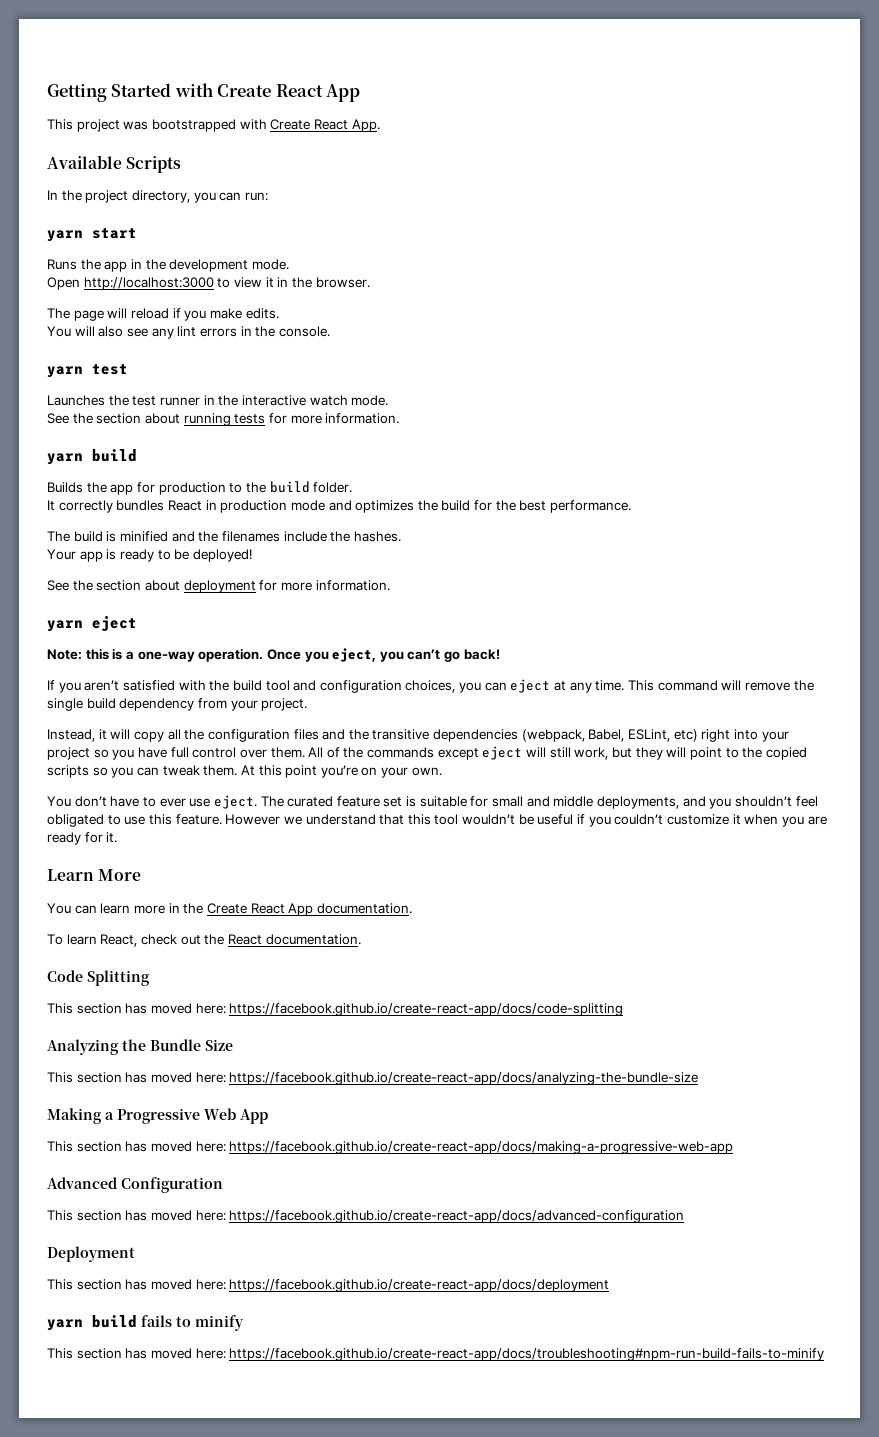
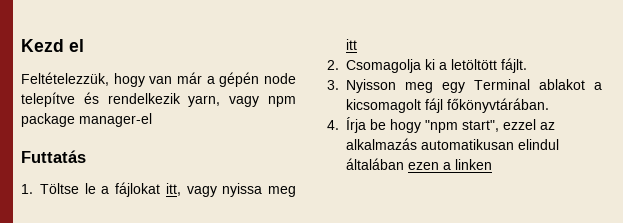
[47,83,361,102] [47,119,380,132] [47,155,182,173] [47,190,268,203] [47,228,137,242] [47,259,289,272] [47,277,370,290] [47,308,279,321] [47,326,330,339] [47,364,128,378] [47,395,389,406] [47,413,400,426] [47,449,137,465] [47,481,353,495] [47,500,632,513] [47,531,401,542] [47,549,252,562] [47,580,390,593] [47,616,137,632] [47,648,500,662] [47,679,814,693] [47,698,308,711] [47,729,789,742] [47,746,807,760] [47,765,442,778] [47,795,818,809] [47,814,827,827] [47,832,118,845] [47,869,142,881] [47,903,412,916] [47,934,361,947] [47,970,150,986] [47,1003,624,1016] [47,1039,233,1055] [47,1072,699,1085] [47,1108,268,1124] [47,1141,734,1154] [47,1177,223,1193] [47,1210,685,1223] [47,1246,135,1262] [47,1279,610,1292] [47,1315,244,1331] [47,1348,825,1361] Getting Started with Create React App // This project was bootstrapped with Create React App. // Available Scripts // In the project directory, you can run: // yarn start // Runs the app in the development mode. // Open http://localhost:3000 to view it in the browser. // The page will reload if you make edits. // You will also see any lint errors in the console. // yarn test // Launches the test runner in the interactive watch mode. // See the section about running tests for more information. // yarn build // Builds the app for production to the build folder. // It correctly bundles React in production mode and optimizes the build for the best performance. // The build is minified and the filenames include the hashes. // Your app is ready to be deployed! // See the section about deployment for more information. // yarn eject // Note: this is a one-way operation. Once you eject, you can’t go back! // If you aren’t satisfied with the build tool and configuration choices, you can eject at any time. This command will remove the single build dependency from your project. // Instead, it will copy all the configuration files and the transitive dependencies (webpack, Babel, ESLint, etc) right into your project so you have full control over them. All of the commands except eject will still work, but they will point to the copied scripts so you can tweak them. At this point you’re on your own. // You don’t have to ever use eject. The curated feature set is suitable for small and middle deployments, and you shouldn’t feel obligated to use this feature. However we understand that this tool wouldn’t be useful if you couldn’t customize it when you are ready for it. // Learn More // You can learn more in the Create React App documentation. // To learn React, check out the React documentation. // Code Splitting // This section has moved here: https://facebook.github.io/create-react-app/docs/code-splitting // Analyzing the Bundle Size // This section has moved here: https://facebook.github.io/create-react-app/docs/analyzing-the-bundle-size // Making a Progressive Web App // This section has moved here: https://facebook.github.io/create-react-app/docs/making-a-progressive-web-app // Advanced Configuration // This section has moved here: https://facebook.github.io/create-react-app/docs/advanced-configuration // Deployment // This section has moved here: https://facebook.github.io/create-react-app/docs/deployment // yarn build fails to minify // This section has moved here: https://facebook.github.io/create-react-app/docs/troubleshooting#npm-run-build-fails-to-minify -> [21,39,84,52] [21,72,296,87] [21,92,296,107] [21,113,152,127] [21,150,86,163] [21,182,296,197] [346,39,357,50] [327,58,527,73] [327,79,602,93] [346,98,549,113] [327,117,555,133] [346,138,559,150] [346,158,492,170] Kezd el // Feltételezzük, hogy van már a gépén node telepítve és rendelkezik yarn, vagy npm package manager-el // Futtatás // 1. Töltse le a fájlokat itt, vagy nyissa meg itt // 2. Csomagolja ki a letöltött fájlt. // 3. Nyisson meg egy Terminal ablakot a kicsomagolt fájl főkönyvtárában. // 4. Írja be hogy "npm start", ezzel az alkalmazás automatikusan elindul általában ezen a linken

